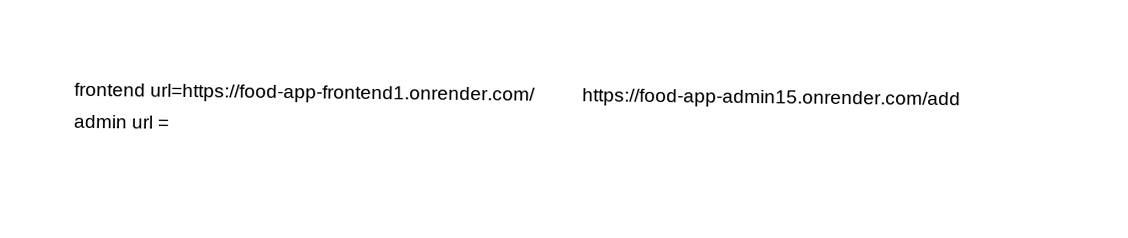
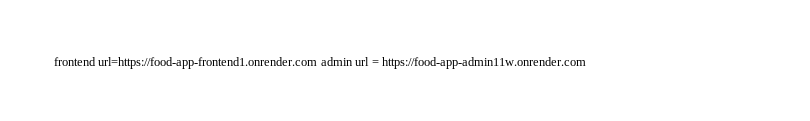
[150,83,537,105] url=https://food-app-frontend1.onrender.com/ -> [98,57,318,69] url=https://food-app-frontend1.onrender.com
[582,88,961,110] https://food-app-admin15.onrender.com/add -> [381,57,586,69] https://food-app-admin11w.onrender.com

